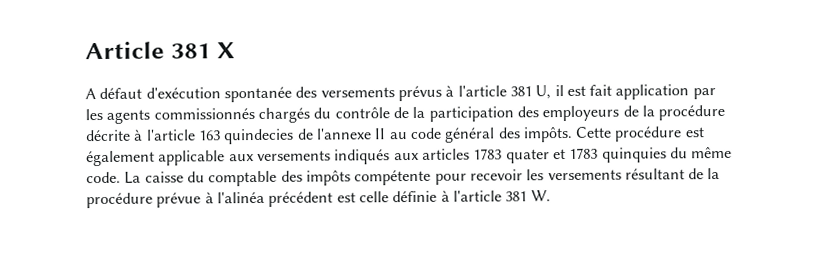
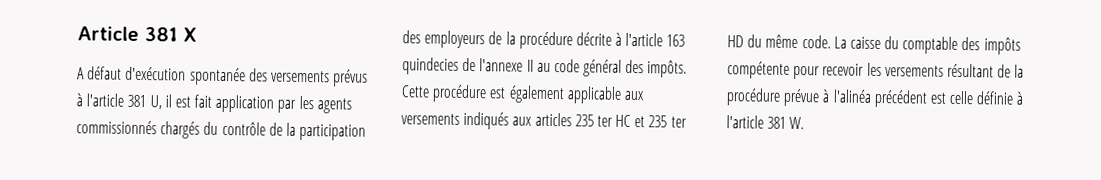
[473,147,667,164] 1783 quater et 1783 quinquies -> [574,114,687,128] [727,35,744,48] 235 ter HC et 235 ter HD

